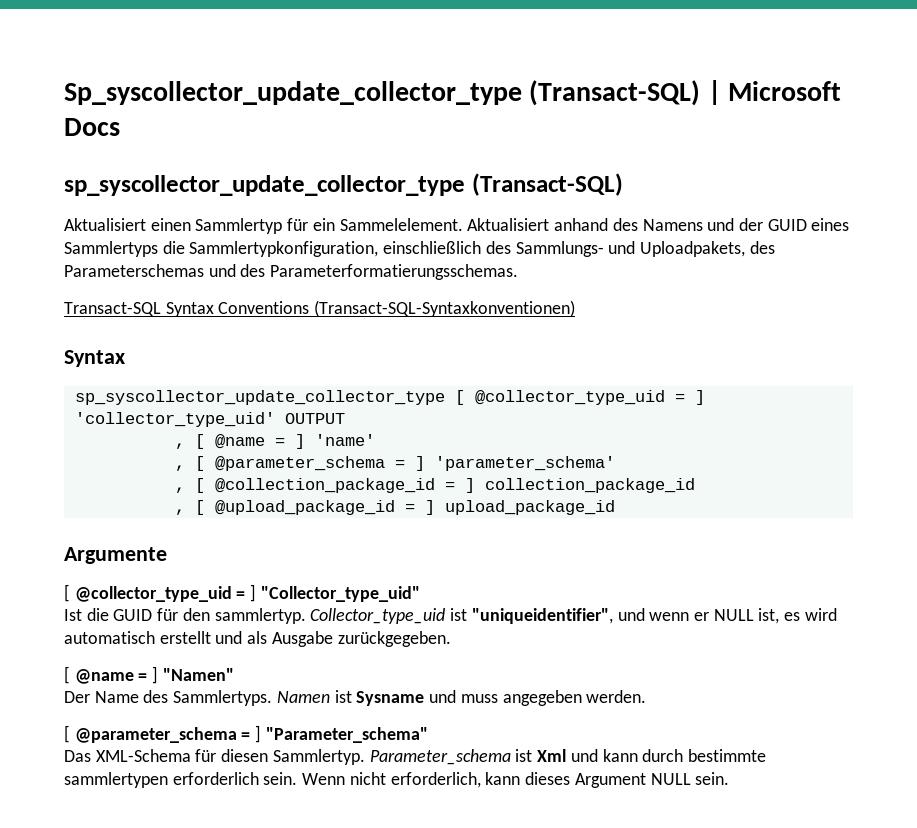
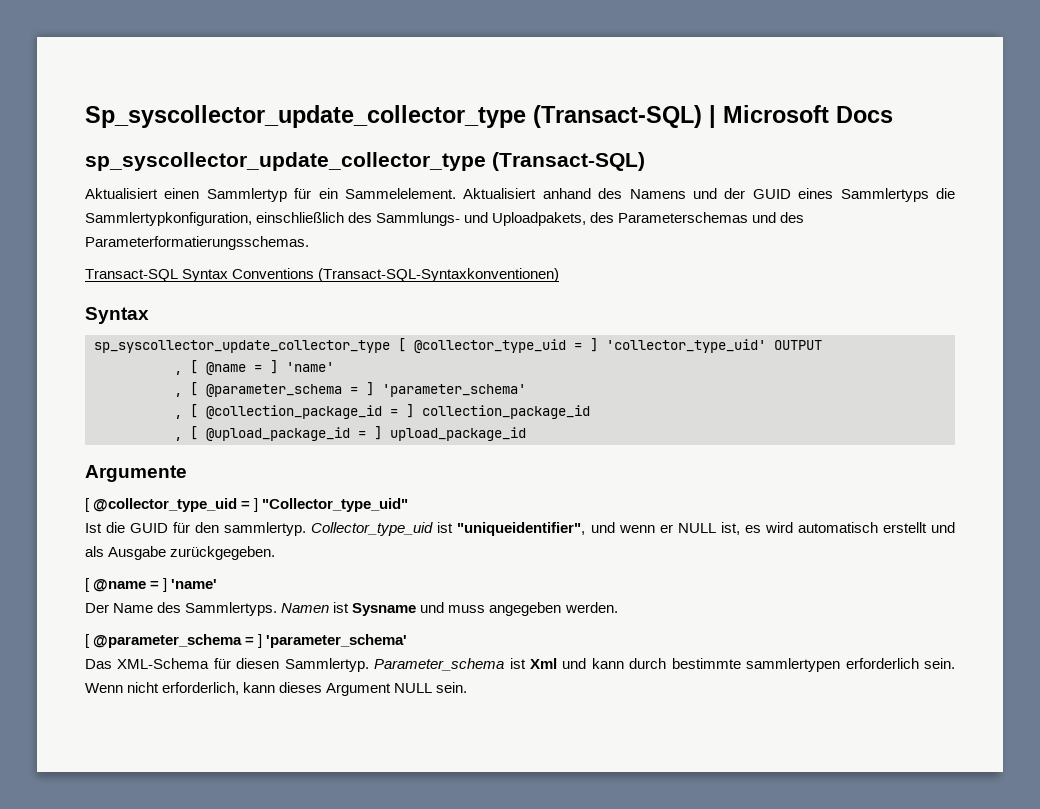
[162,668,234,681] "Namen" -> [171,579,218,589] 'name'
[265,727,428,743] "Parameter_schema" -> [266,634,408,648] 'parameter_schema'

